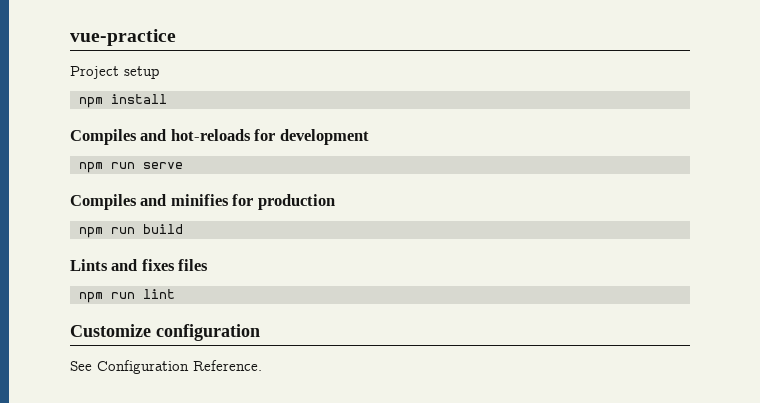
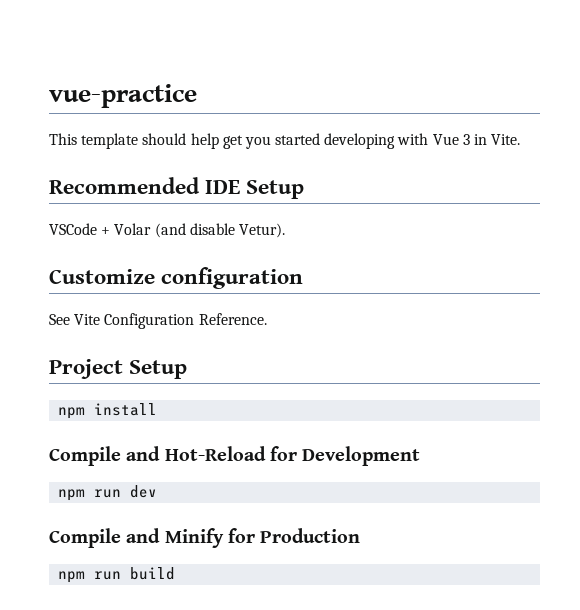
[70,66,159,79] [78,94,167,108] [70,129,369,145] [78,162,183,173] [70,194,335,210] [78,224,183,238] [70,259,209,271] [78,289,175,303] Project setup // npm install // Compiles and hot-reloads for development // npm run serve // Compiles and minifies for production // npm run build // Lints and fixes files // npm run lint -> [49,133,521,149] [49,177,305,199] [49,223,285,238] This template should help get you started developing with Vue 3 in Vite. // Recommended IDE Setup // VSCode + Volar (and disable Vetur).
(92, 366) none -> [74,314,101,325] Vite
(262, 365) none -> [49,359,188,379] [58,403,158,419] [49,446,421,466] [58,485,158,501] [49,528,361,548] [58,567,176,583] // Project Setup // npm install // Compile and Hot-Reload for Development // npm run dev // Compile and Minify for Production // npm run build

